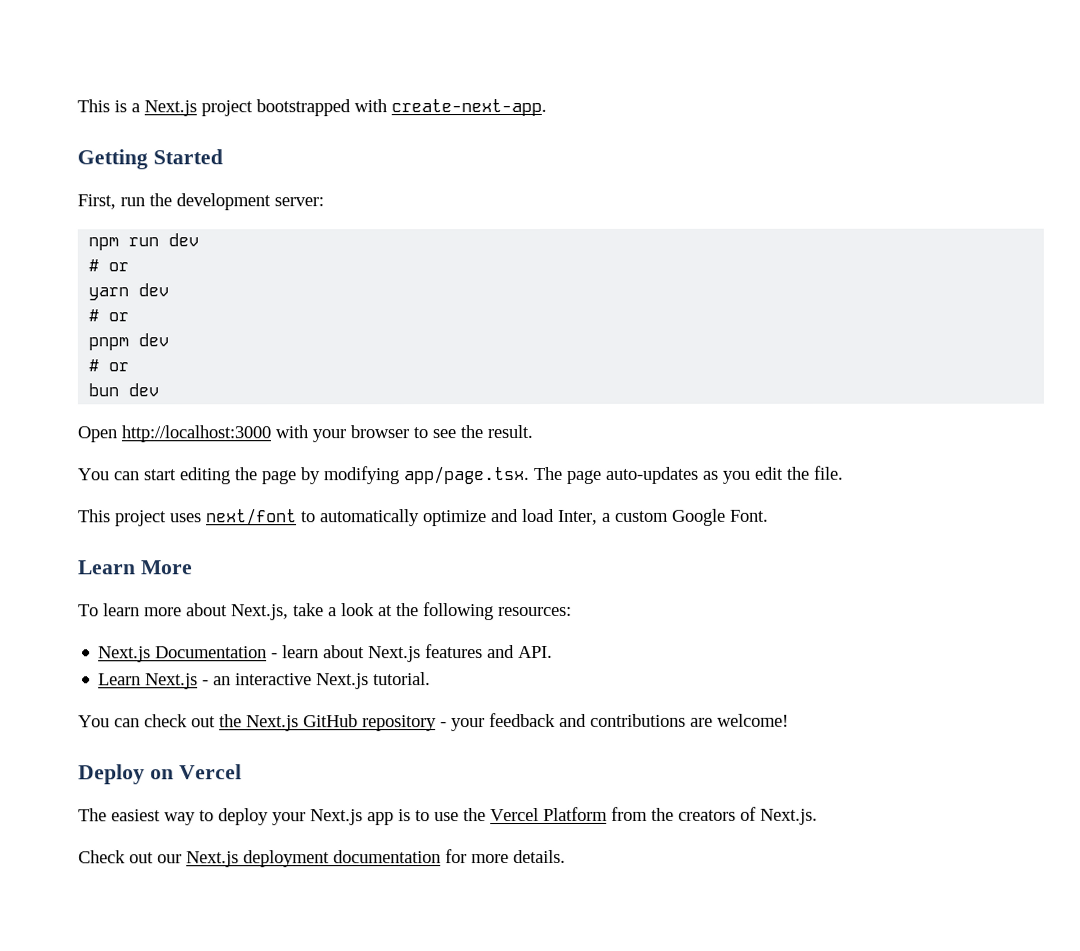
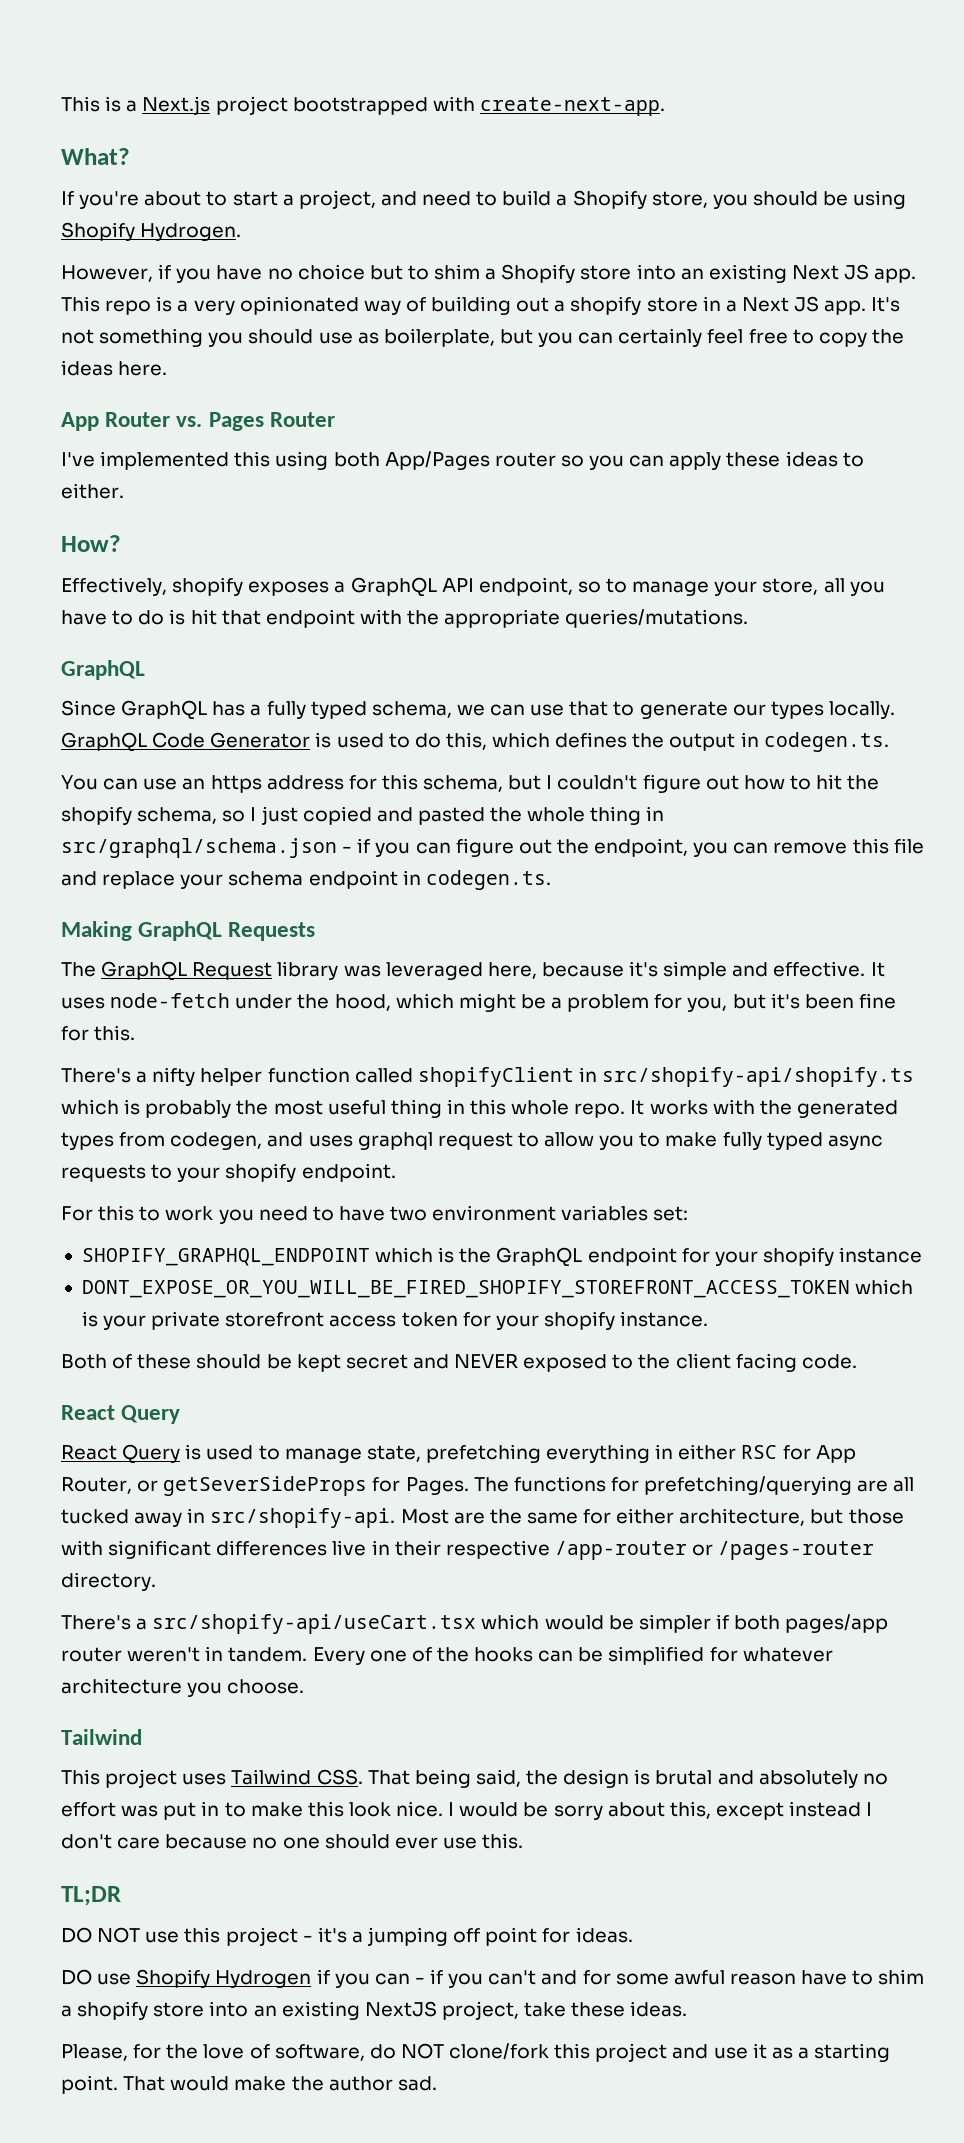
[77,149,223,170] [77,193,324,211] [88,233,200,251] [88,259,130,272] [88,283,170,301] [88,309,130,322] [88,333,170,351] [88,359,130,372] [88,383,160,397] [77,425,533,443] [77,465,844,485] [78,508,769,527] [78,560,193,575] [78,602,572,621] [98,644,554,663] [98,672,432,690] [78,712,789,732] [78,764,242,785] [78,806,818,826] [78,849,566,868] Getting Started // First, run the development server: // npm run dev // # or // yarn dev // # or // pnpm dev // # or // bun dev // Open http://localhost:3000 with your browser to see the result. // You can start editing the page by modifying app/page.tsx. The page auto-updates as you edit the file. // This project uses next/font to automatically optimize and load Inter, a custom Google Font. // Learn More // To learn more about Next.js, take a look at the following resources: // Next.js Documentation - learn about Next.js features and API. // Learn Next.js - an interactive Next.js tutorial. // You can check out the Next.js GitHub repository - your feedback and contributions are welcome! // Deploy on Vercel // The easiest way to deploy your Next.js app is to use the Vercel Platform from the creators of Next.js. // Check out our Next.js deployment documentation for more details. -> [61,148,130,165] [61,190,907,209] [61,222,242,241] [61,264,917,283] [61,296,901,315] [61,328,904,347] [61,360,168,376] [61,412,335,431] [61,451,864,470] [61,483,124,499] [61,535,121,552] [61,577,885,597] [61,609,749,628] [61,660,145,680] [61,700,895,720] [61,732,889,752] [61,774,880,793] [61,806,665,825] [61,838,924,858] [61,870,551,890] [61,921,316,941] [61,961,885,981] [61,993,896,1012] [61,1025,136,1041] [61,1067,915,1087] [61,1099,898,1118] [61,1132,883,1150] [61,1163,396,1182] [61,1205,689,1224] [81,1247,923,1267] [81,1279,914,1298] [81,1311,709,1330] [61,1353,857,1372] [61,1405,181,1424] [61,1444,856,1464] [61,1476,915,1496] [61,1508,904,1528] [61,1540,875,1560] [61,1572,156,1591] [61,1614,889,1634] [61,1646,833,1665] [61,1678,305,1697] [61,1729,142,1745] [61,1769,888,1788] [61,1801,873,1820] [61,1833,524,1849] [61,1886,121,1906] [61,1927,633,1946] [61,1969,925,1988] [61,2001,688,2020] [61,2043,891,2062] [61,2075,437,2094] What? // If you're about to start a project, and need to build a Shopify store, you should be using Shopify Hydrogen. // However, if you have no choice but to shim a Shopify store into an existing Next JS app. This repo is a very opinionated way of building out a shopify store in a Next JS app. It's not something you should use as boilerplate, but you can certainly feel free to copy the ideas here. // App Router vs. Pages Router // I've implemented this using both App/Pages router so you can apply these ideas to either. // How? // Effectively, shopify exposes a GraphQL API endpoint, so to manage your store, all you have to do is hit that endpoint with the appropriate queries/mutations. // GraphQL // Since GraphQL has a fully typed schema, we can use that to generate our types locally. GraphQL Code Generator is used to do this, which defines the output in codegen.ts. // You can use an https address for this schema, but I couldn't figure out how to hit the shopify schema, so I just copied and pasted the whole thing in src/graphql/schema.json - if you can figure out the endpoint, you can remove this file and replace your schema endpoint in codegen.ts. // Making GraphQL Requests // The GraphQL Request library was leveraged here, because it's simple and effective. It uses node-fetch under the hood, which might be a problem for you, but it's been fine for this. // There's a nifty helper function called shopifyClient in src/shopify-api/shopify.ts which is probably the most useful thing in this whole repo. It works with the generated types from codegen, and uses graphql request to allow you to make fully typed async requests to your shopify endpoint. // For this to work you need to have two environment variables set: // SHOPIFY_GRAPHQL_ENDPOINT which is the GraphQL endpoint for your shopify instance // DONT_EXPOSE_OR_YOU_WILL_BE_FIRED_SHOPIFY_STOREFRONT_ACCESS_TOKEN which is your private storefront access token for your shopify instance. // Both of these should be kept secret and NEVER exposed to the client facing code. // React Query // React Query is used to manage state, prefetching everything in either RSC for App Router, or getSeverSideProps for Pages. The functions for prefetching/querying are all tucked away in src/shopify-api. Most are the same for either architecture, but those with significant differences live in their respective /app-router or /pages-router directory. // There's a src/shopify-api/useCart.tsx which would be simpler if both pages/app router weren't in tandem. Every one of the hooks can be simplified for whatever architecture you choose. // Tailwind // This project uses Tailwind CSS. That being said, the design is brutal and absolutely no effort was put in to make this look nice. I would be sorry about this, except instead I don't care because no one should ever use this. // TL;DR // DO NOT use this project - it's a jumping off point for ideas. // DO use Shopify Hydrogen if you can - if you can't and for some awful reason have to shim a shopify store into an existing NextJS project, take these ideas. // Please, for the love of software, do NOT clone/fork this project and use it as a starting point. That would make the author sad.

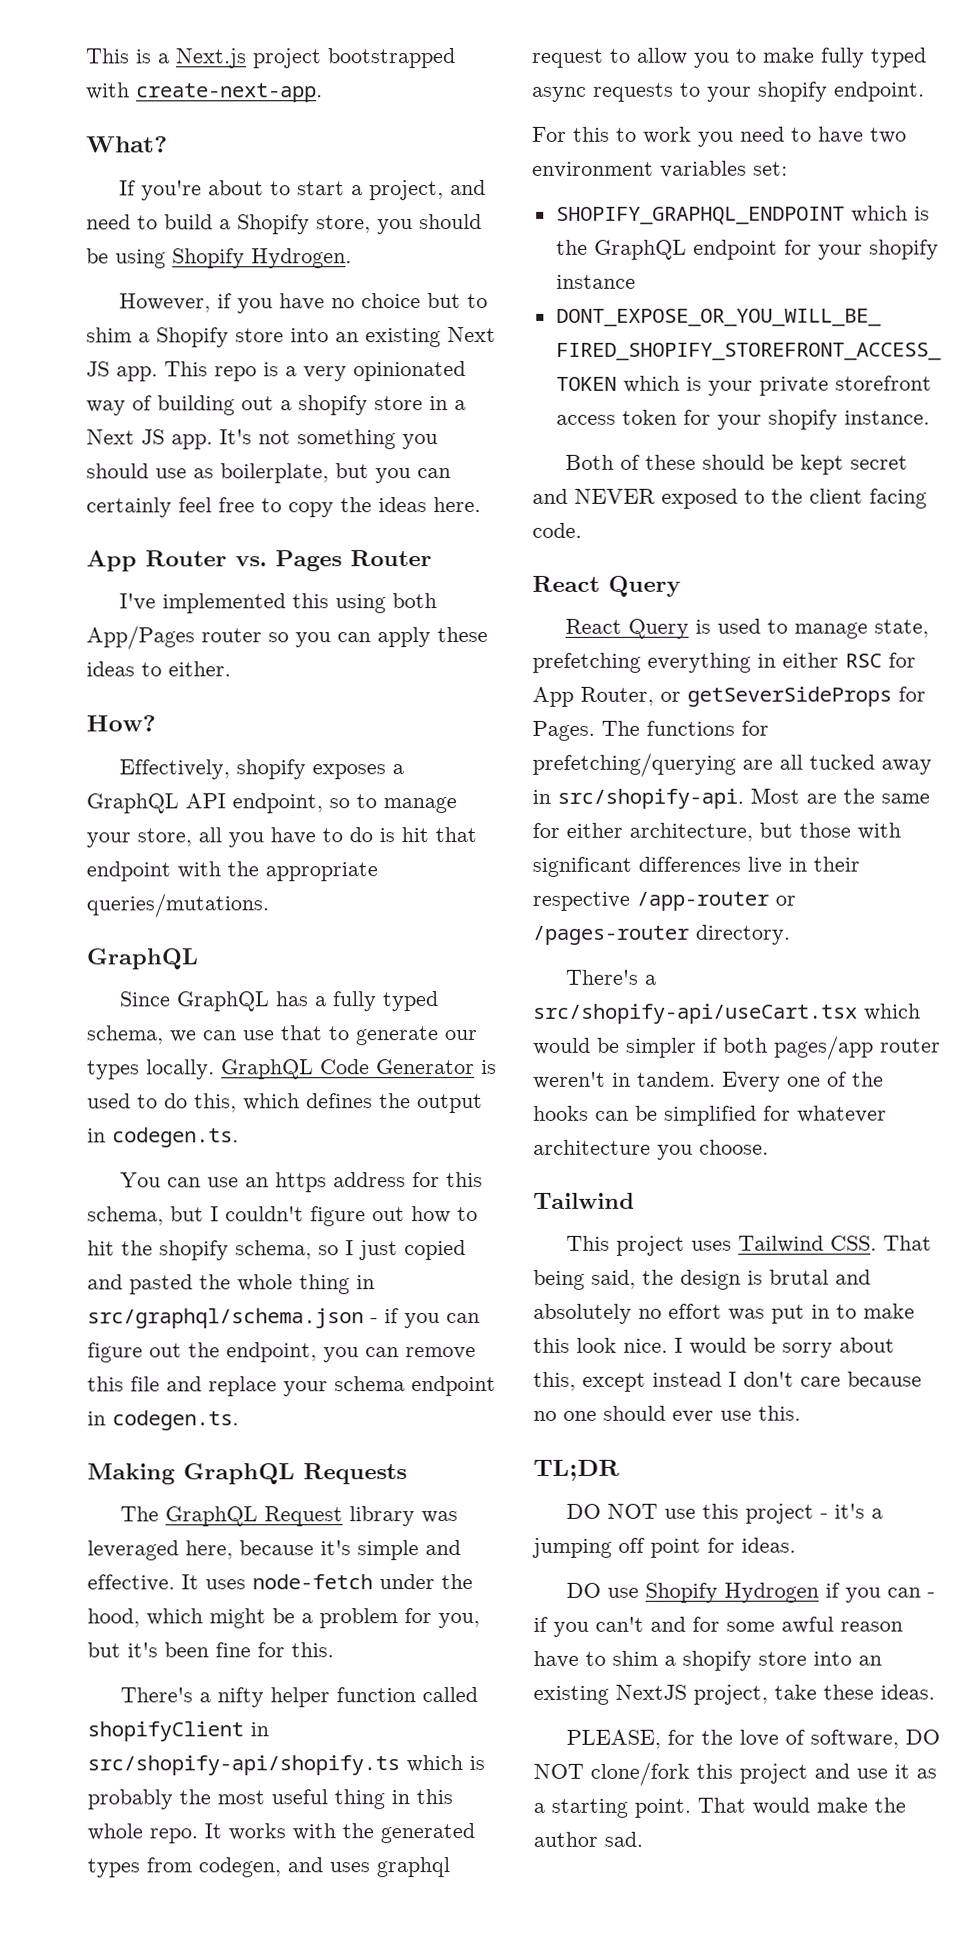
[61,2044,128,2061] Please, -> [566,1729,662,1749] PLEASE,
[369,2044,396,2059] do -> [905,1729,941,1745] DO

